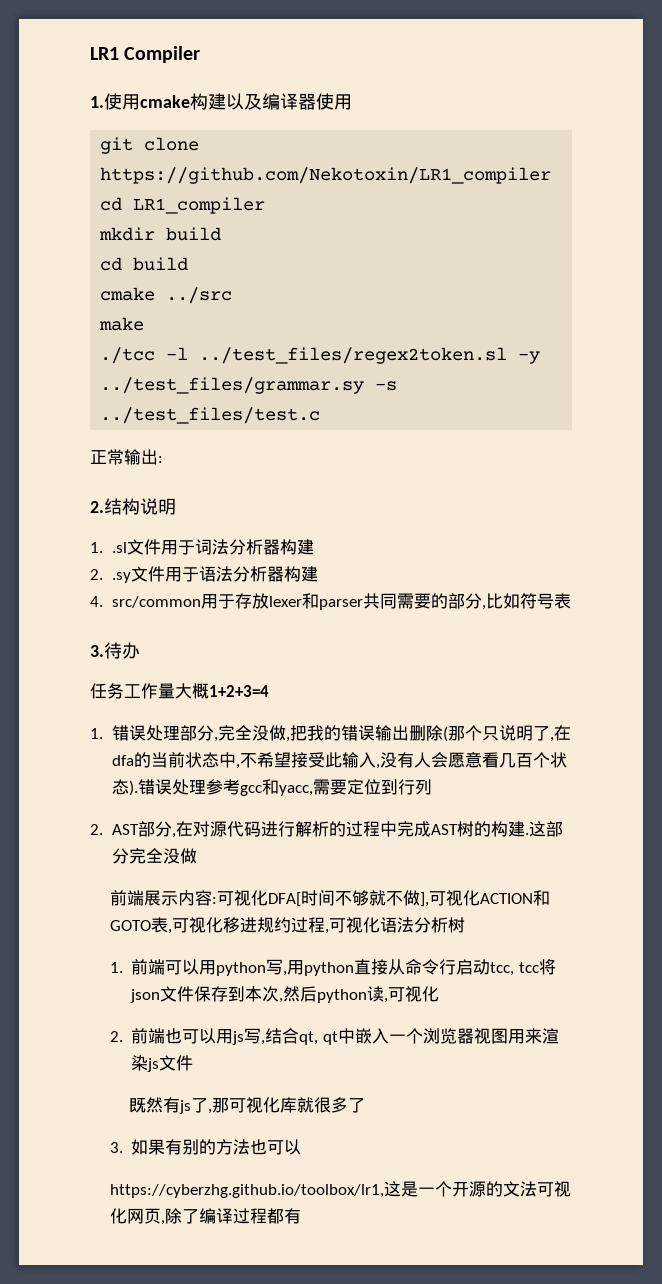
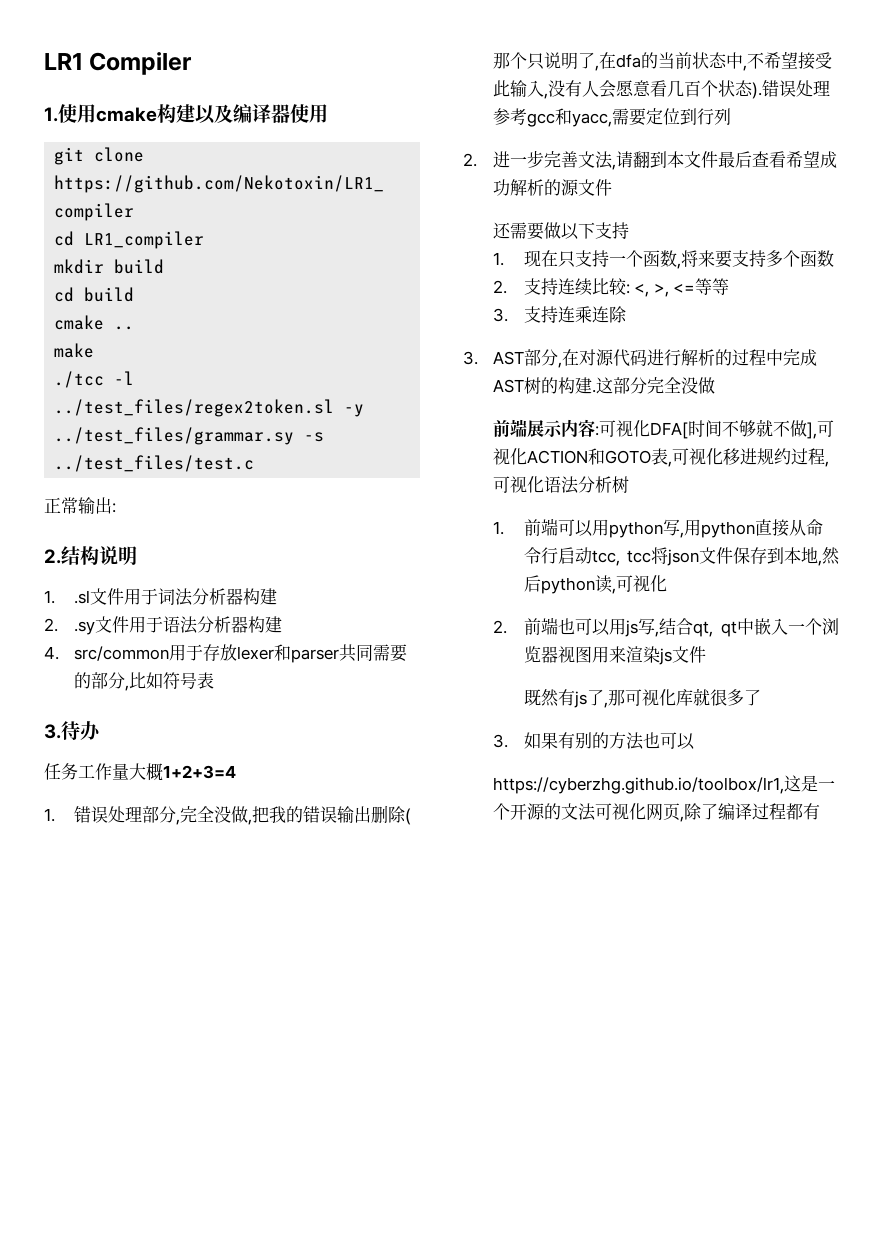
[166,287,233,304] ../src -> [114,326,135,330] ..
(103, 829) none -> [493,150,838,170] [493,179,613,196] [493,222,630,240] [493,250,834,269] [493,278,730,297] [493,306,627,323] [463,351,478,365] 进一步完善文法,请翻到本文件最后查看希望成功解析的源文件 // 还需要做以下支持 // 1.现在只支持一个函数,将来要支持多个函数 // 2.支持连续比较: <, >, <=等等 // 3.支持连乘连除 // 3.
[262,986,280,1002] 次 -> [801,547,818,564] 地

